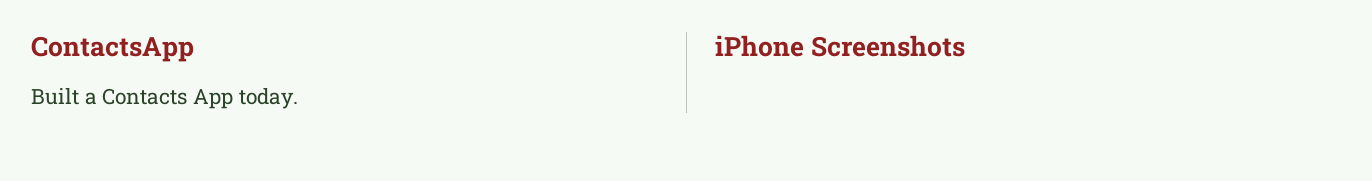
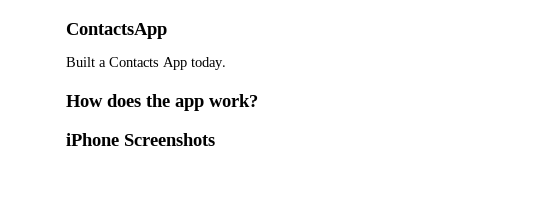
(298, 98) none -> [66,94,258,111] // How does the app work?

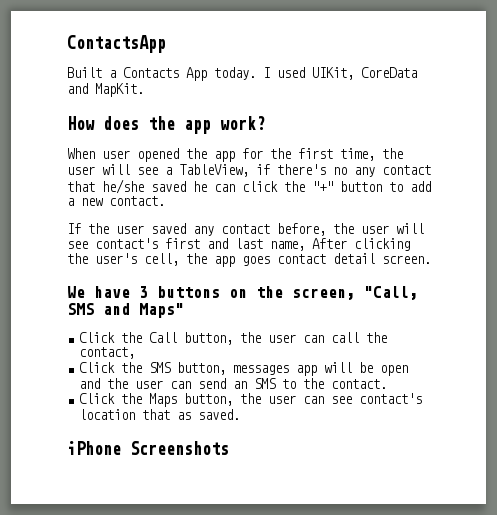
(226, 63) none -> [263,67,417,80] [67,83,144,97] I used UIKit, CoreData and MapKit.
(258, 100) none -> [67,148,403,162] [67,164,431,177] [67,179,431,194] [67,196,165,206] [67,223,424,236] [67,238,410,251] [67,253,431,267] [67,286,418,300] [67,303,184,318] [79,332,388,345] [79,347,136,359] [79,362,409,376] [79,378,388,389] [79,393,423,407] [79,409,241,420] // When user opened the app for the first time, the user will see a TableView, if there's no any contact that he/she saved he can click the "+" button to add a new contact. // If the user saved any contact before, the user will see contact's first and last name, After clicking the user's cell, the app goes contact detail screen. // We have 3 buttons on the screen, "Call, SMS and Maps" // Click the Call button, the user can call the contact, // Click the SMS button, messages app will be open and the user can send an SMS to the contact. // Click the Maps button, the user can see contact's location that as saved.

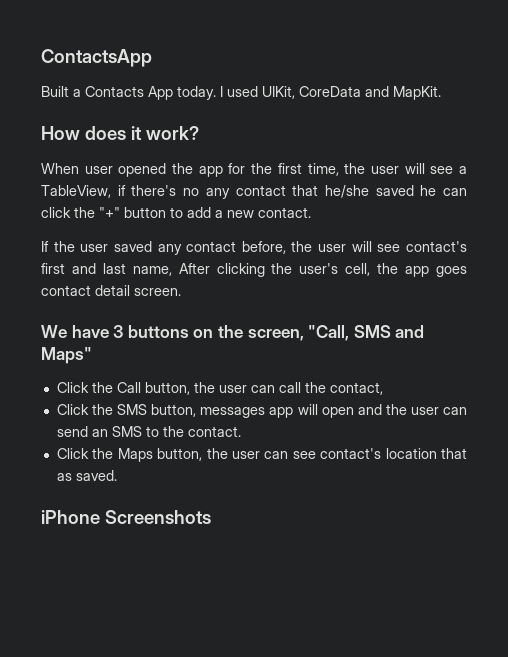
[148,116,211,134] the app -> [130,126,142,140] it
[359,362,374,373] be -> (318, 409) none

